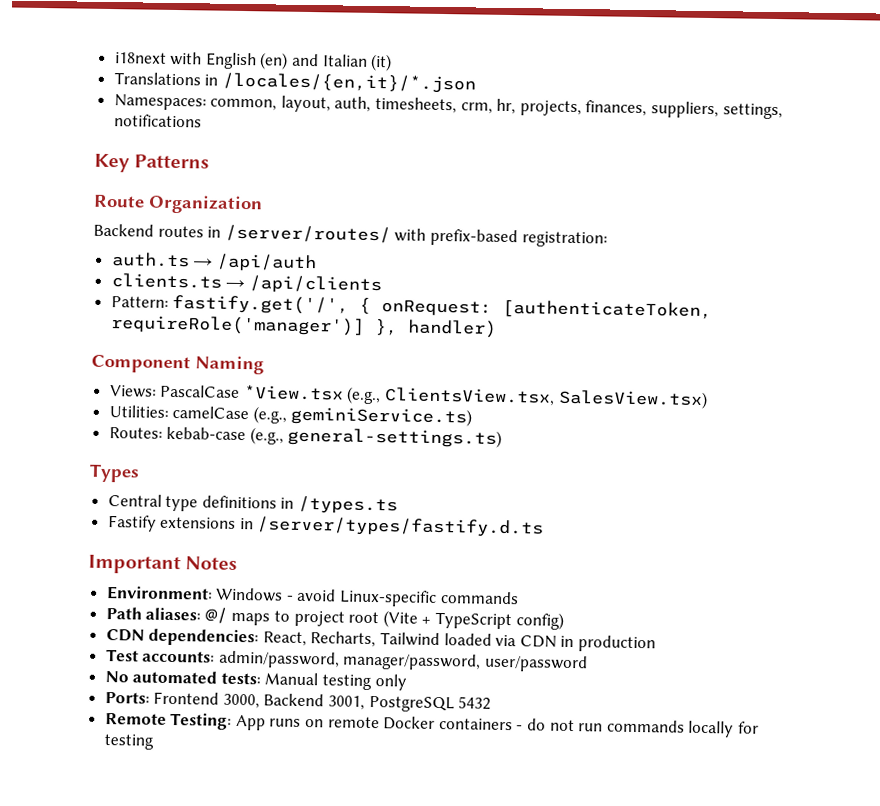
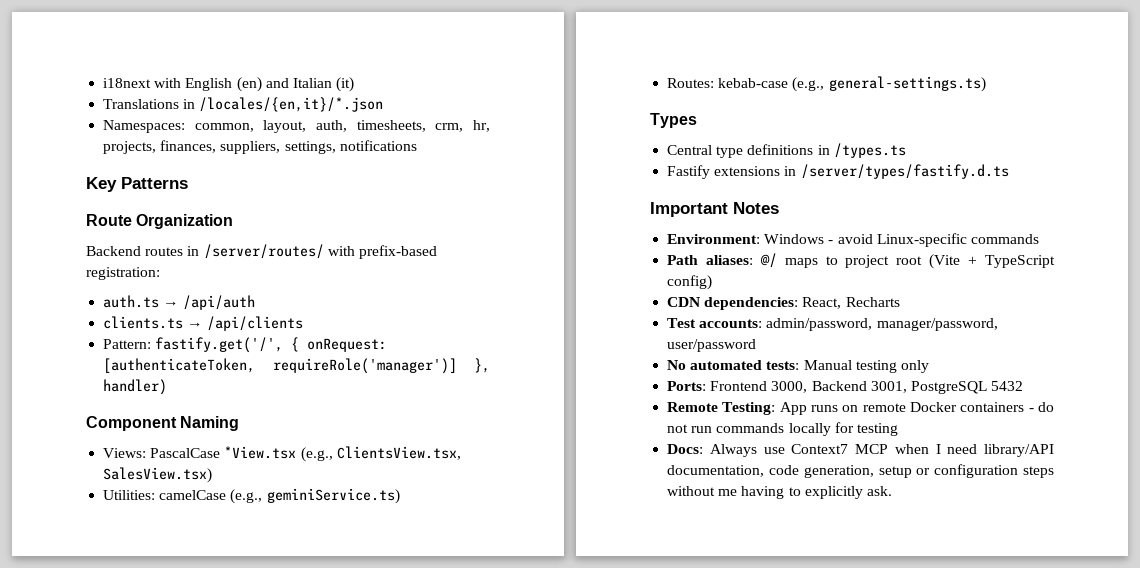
[310,631,657,653] Recharts, Tailwind loaded via CDN in production -> [845,297,900,307] Recharts
(154, 741) none -> [667,444,1054,457] [667,464,1054,478] [667,486,892,499] // Docs: Always use Context7 MCP when I need library/API documentation, code generation, setup or configuration steps without me having to explicitly ask.

